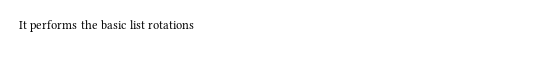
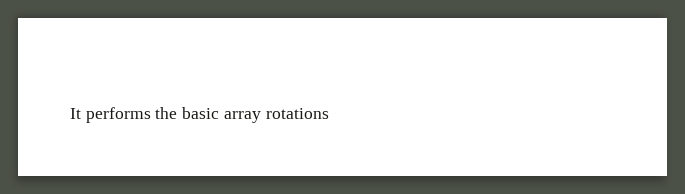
[129,20,145,29] list -> [223,111,261,123] array

